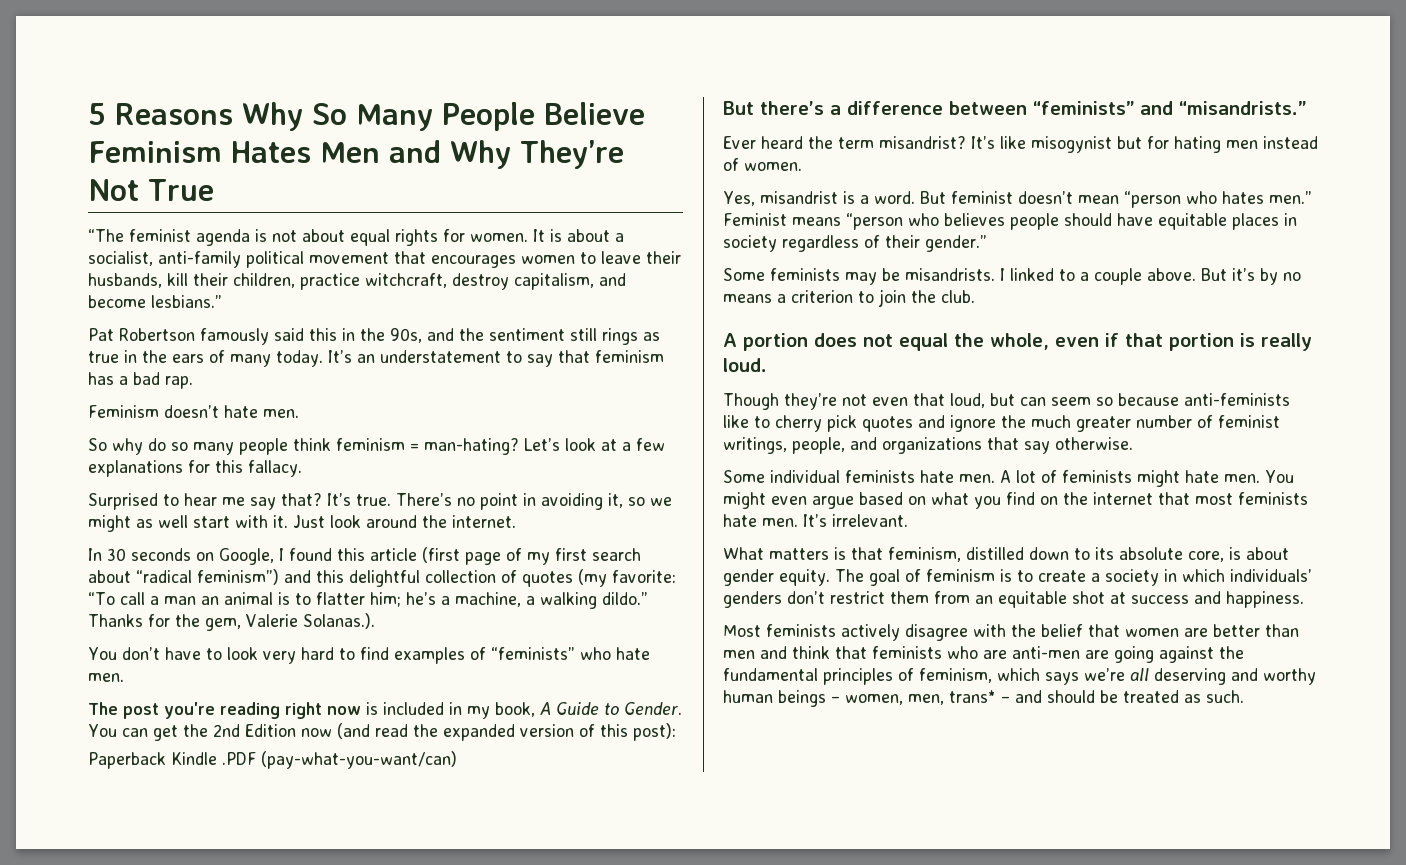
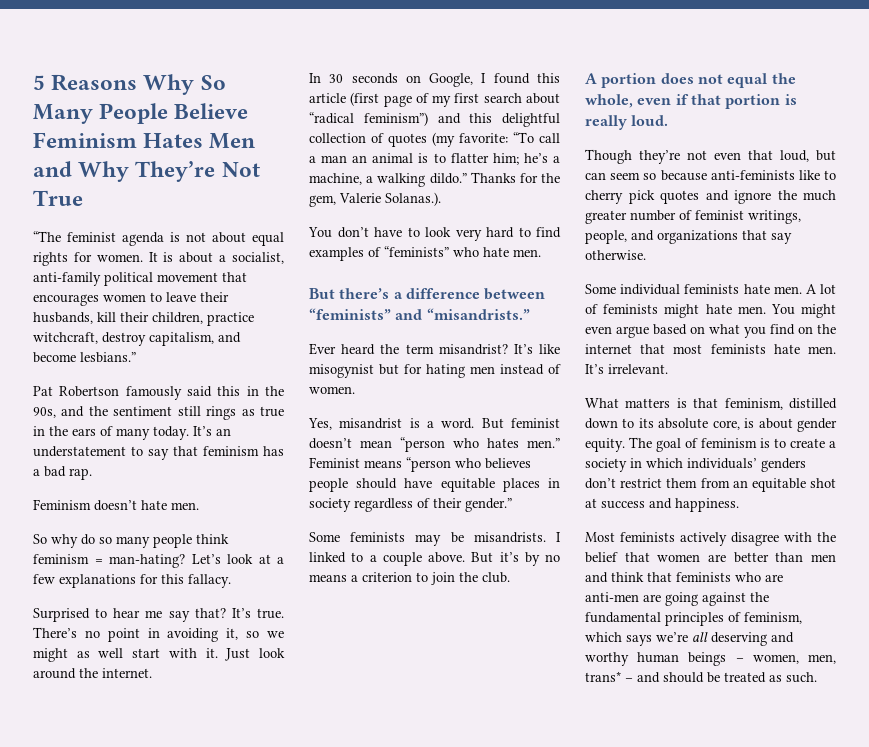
[88,702,682,719] [88,723,676,741] [88,751,457,769] // The post you're reading right now is included in my book, A Guide to Gender. You can get the 2nd Edition now (and read the expanded version of this post): // Paperback Kindle .PDF (pay-what-you-want/can) -> (541, 253) none

